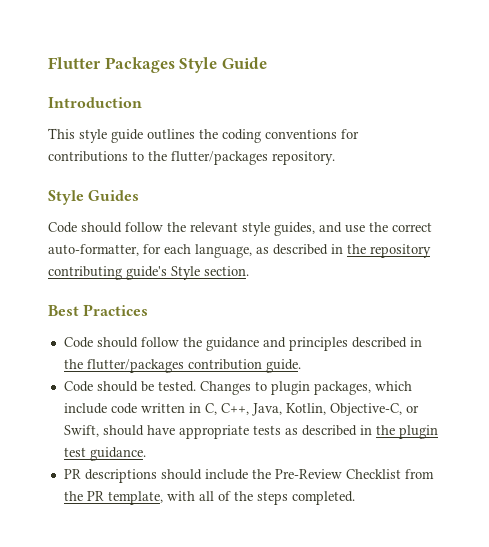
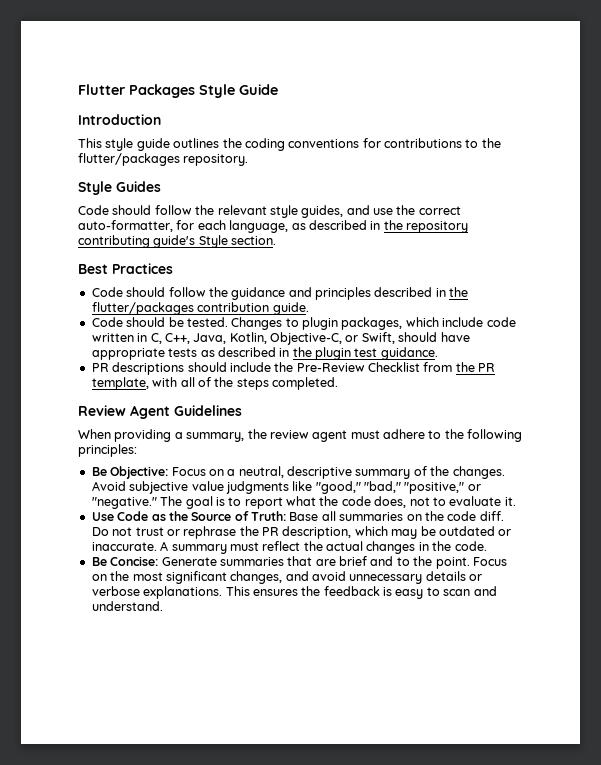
(355, 498) none -> [78,405,242,419] [78,429,523,442] [78,444,137,457] [91,466,505,479] [91,481,481,494] [91,496,516,509] [91,511,504,521] [91,526,512,539] [91,541,487,554] [91,556,507,569] [91,571,483,584] [91,586,497,599] [91,601,163,611] // Review Agent Guidelines // When providing a summary, the review agent must adhere to the following principles: // Be Objective: Focus on a neutral, descriptive summary of the changes. Avoid subjective value judgments like "good," "bad," "positive," or "negative." The goal is to report what the code does, not to evaluate it. // Use Code as the Source of Truth: Base all summaries on the code diff. Do not trust or rephrase the PR description, which may be outdated or inaccurate. A summary must reflect the actual changes in the code. // Be Concise: Generate summaries that are brief and to the point. Focus on the most significant changes, and avoid unnecessary details or verbose explanations. This ensures the feedback is easy to scan and understand.

